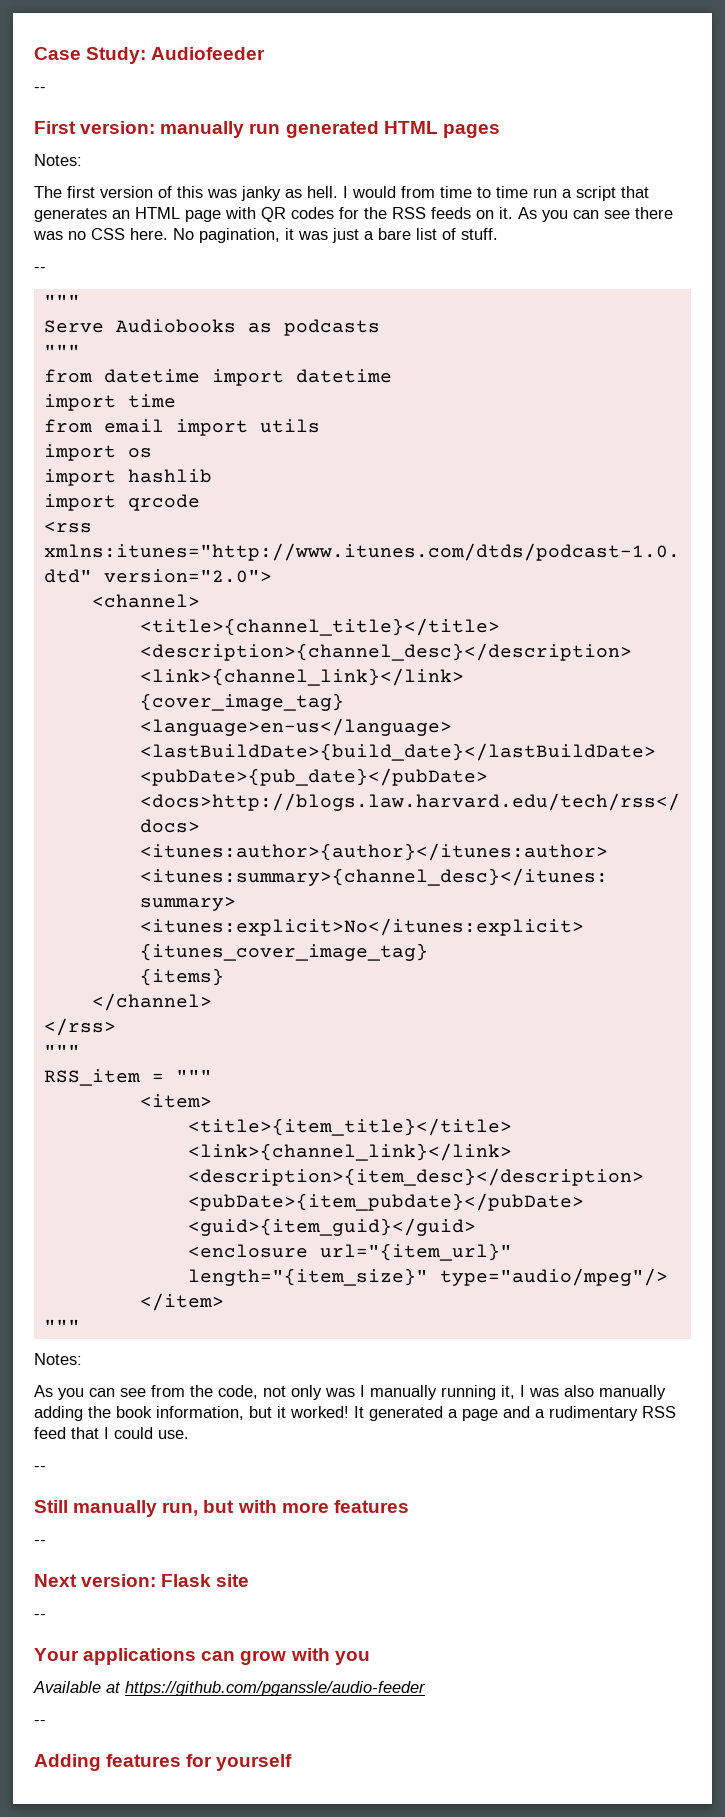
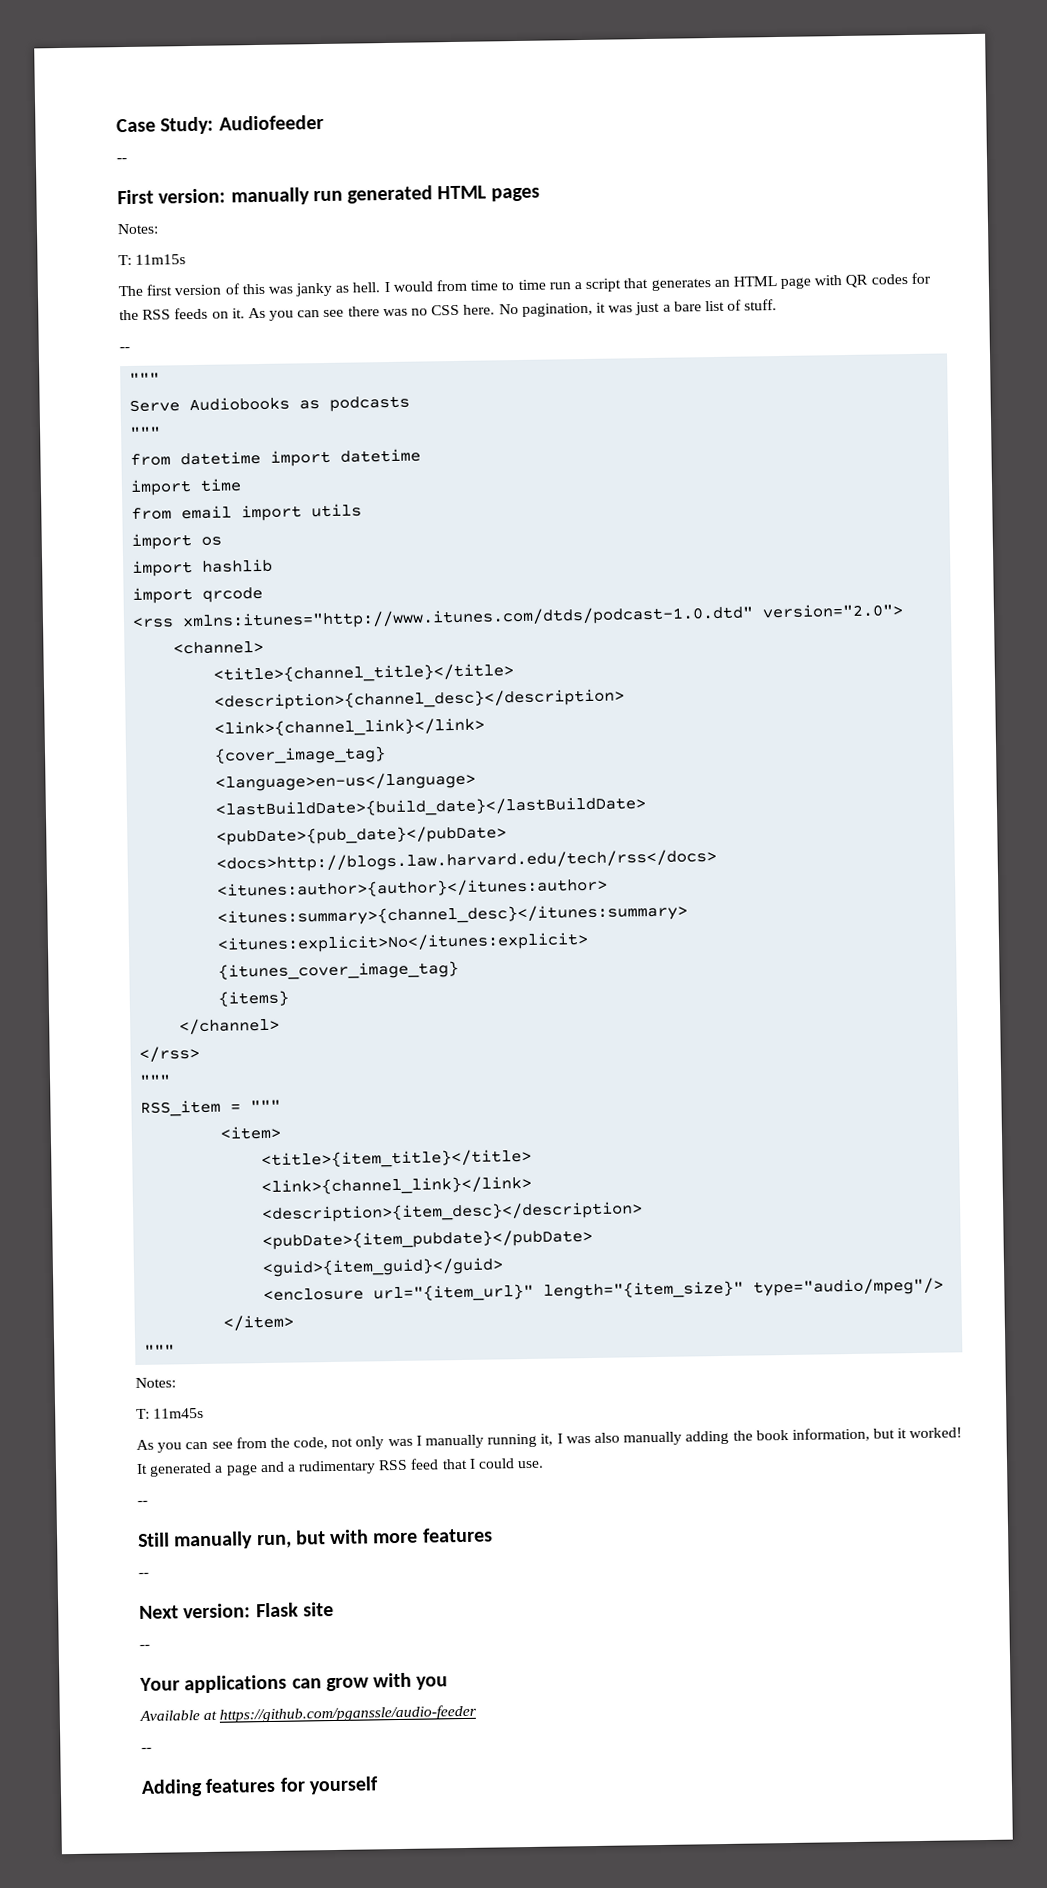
(82, 160) none -> [118,254,187,266] // T: 11m15s
(82, 1359) none -> [136,1407,205,1420] // T: 11m45s

